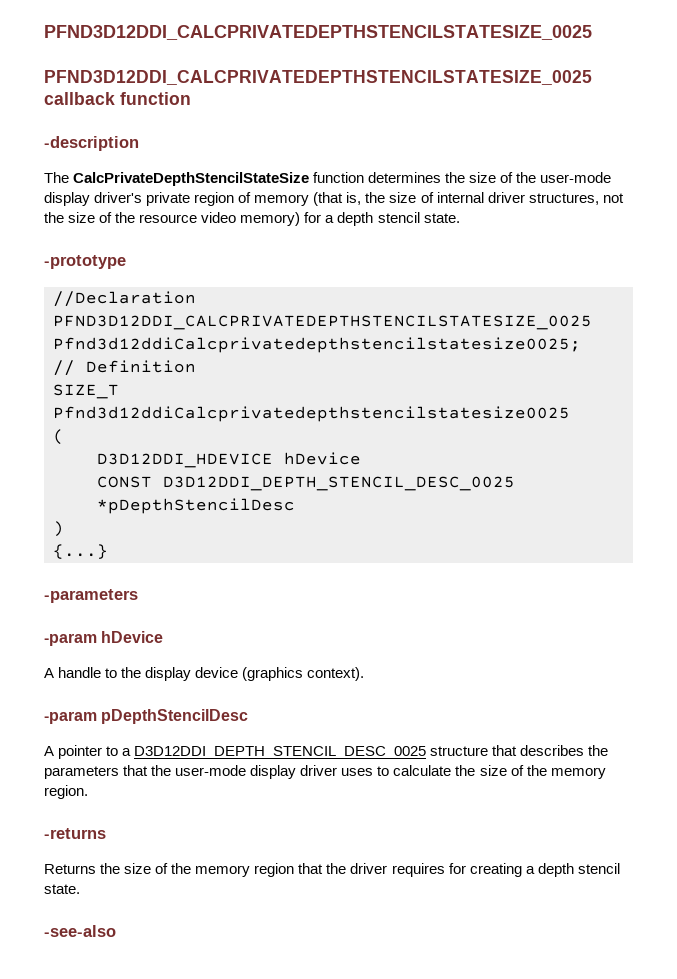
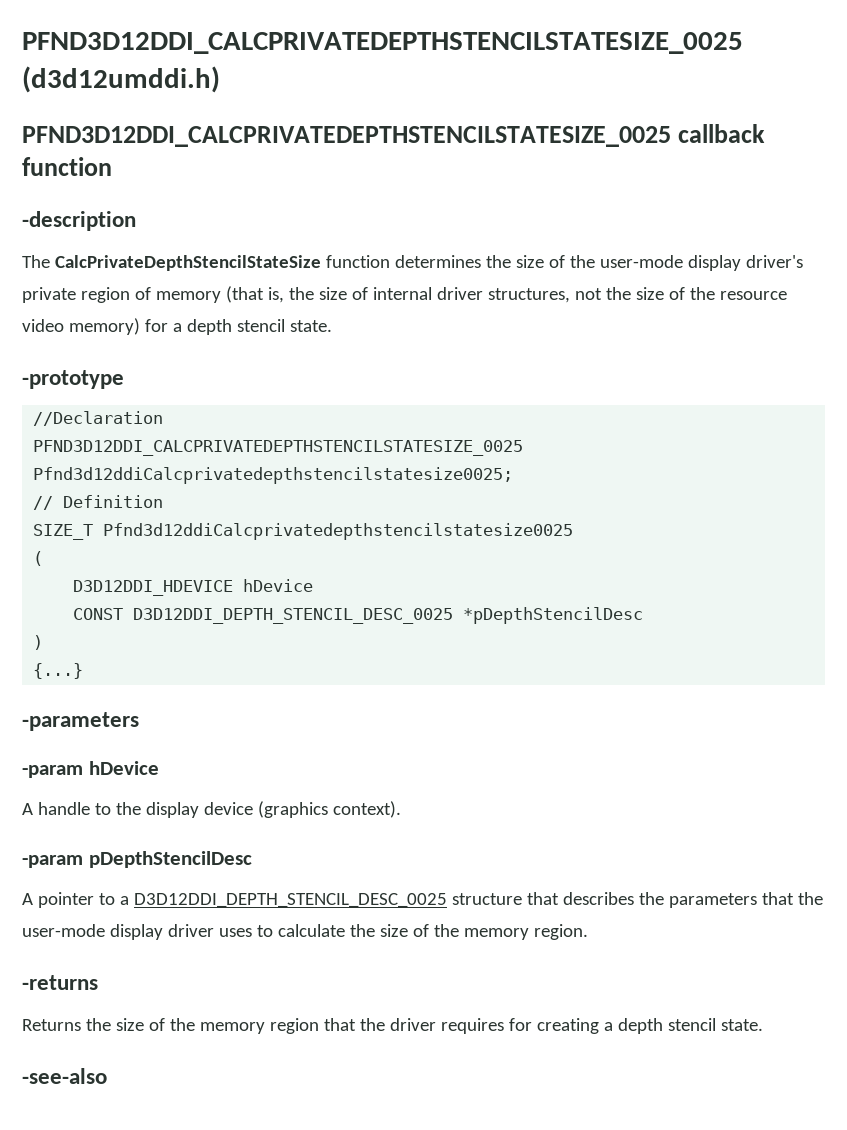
[44,25,592,40] PFND3D12DDI_CALCPRIVATEDEPTHSTENCILSTATESIZE_0025 -> [22,32,743,54] [22,66,220,93] PFND3D12DDI_CALCPRIVATEDEPTHSTENCILSTATESIZE_0025 (d3d12umddi.h)

